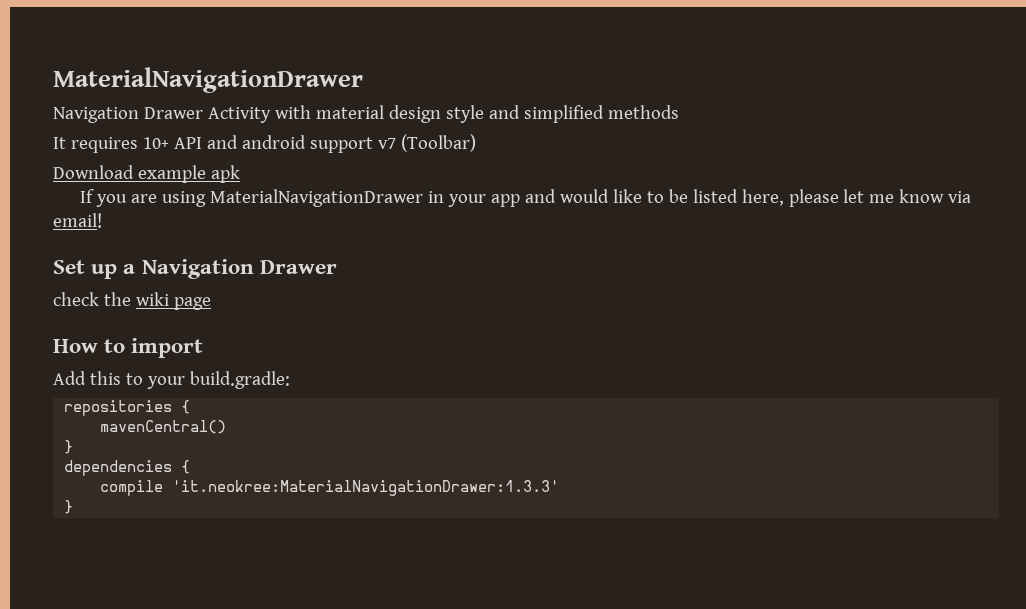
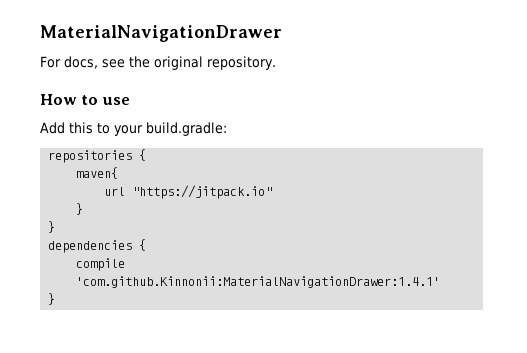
[53,105,679,123] [53,134,476,153] [53,165,240,183] [79,189,972,207] [53,213,102,228] [53,259,337,279] [53,292,211,310] Navigation Drawer Activity with material design style and simplified methods // It requires 10+ API and android support v7 (Toolbar) // Download example apk // If you are using MaterialNavigationDrawer in your app and would like to be listed here, please let me know via email! // Set up a Navigation Drawer // check the wiki page -> [40,56,276,70] For docs, see the original repository.
[131,338,204,358] import -> [101,97,130,105] use
[100,420,227,434] mavenCentral() -> [76,167,119,179] [104,185,273,199] [76,203,84,215] maven{ // url "https://jitpack.io" // }
[172,480,560,496] 'it.neokree:MaterialNavigationDrawer:1.3.3' -> [76,276,441,288] 'com.github.Kinnonii:MaterialNavigationDrawer:1.4.1'

